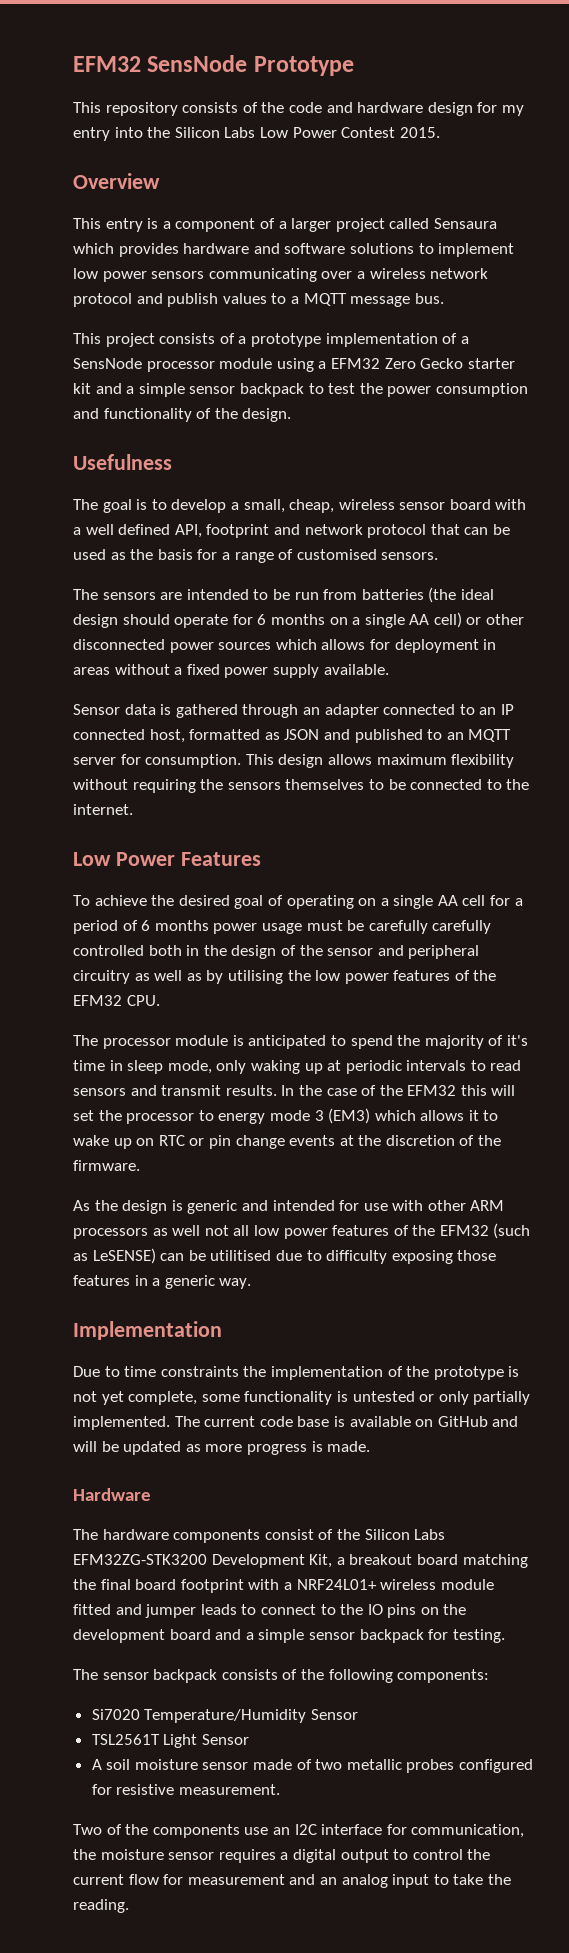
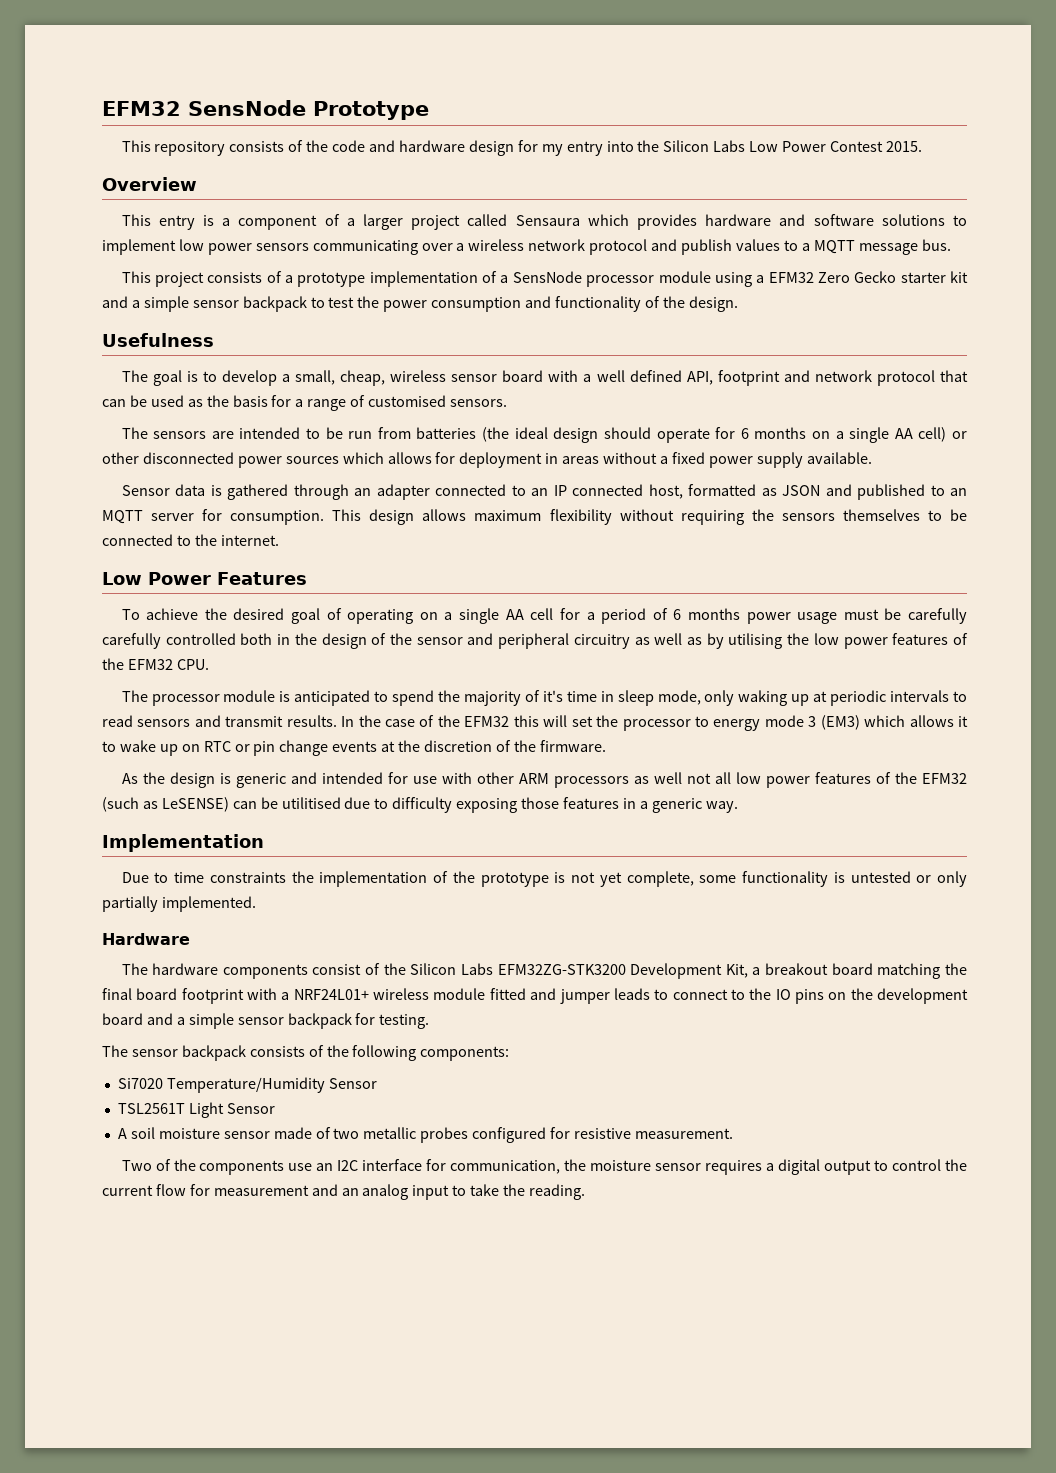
[174,1416,519,1427] [73,1441,371,1455] The current code base is available on GitHub and will be updated as more progress is made. -> (256, 904) none

